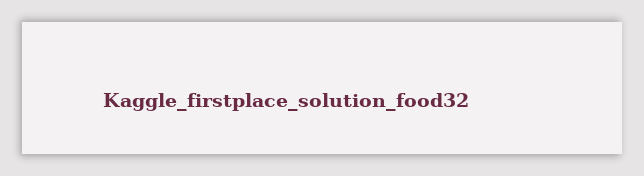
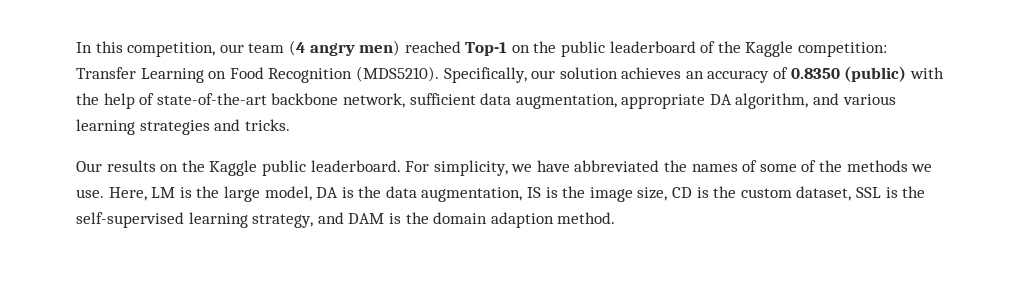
[103,93,469,111] Kaggle_firstplace_solution_food32 -> [76,40,888,57] [76,66,944,83] [76,93,896,109] [76,119,290,135] [76,160,933,176] [76,186,926,202] [76,212,616,228] In this competition, our team (4 angry men) reached Top-1 on the public leaderboard of the Kaggle competition: Transfer Learning on Food Recognition (MDS5210). Specifically, our solution achieves an accuracy of 0.8350 (public) with the help of state-of-the-art backbone network, sufficient data augmentation, appropriate DA algorithm, and various learning strategies and tricks. // Our results on the Kaggle public leaderboard. For simplicity, we have abbreviated the names of some of the methods we use. Here, LM is the large model, DA is the data augmentation, IS is the image size, CD is the custom dataset, SSL is the self-supervised learning strategy, and DAM is the domain adaption method.

